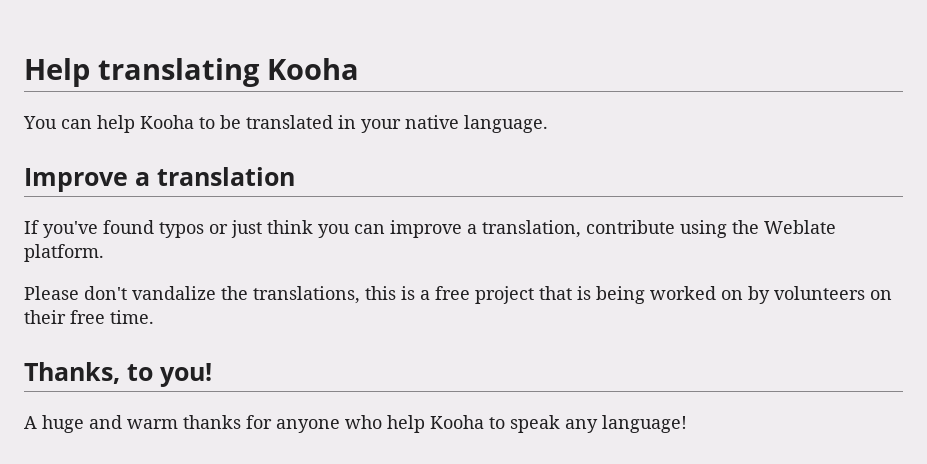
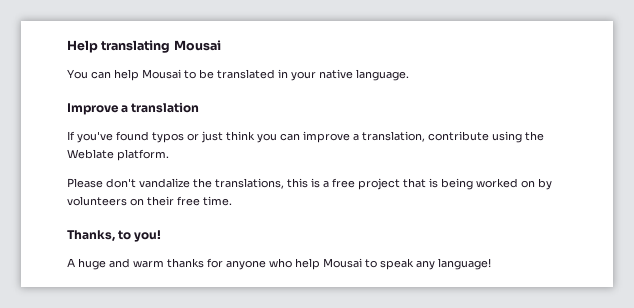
[266,58,359,80] Kooha -> [173,40,221,51] Mousai
[140,115,194,129] Kooha -> [142,69,181,79] Mousai
[430,415,484,429] Kooha -> [323,258,362,268] Mousai

